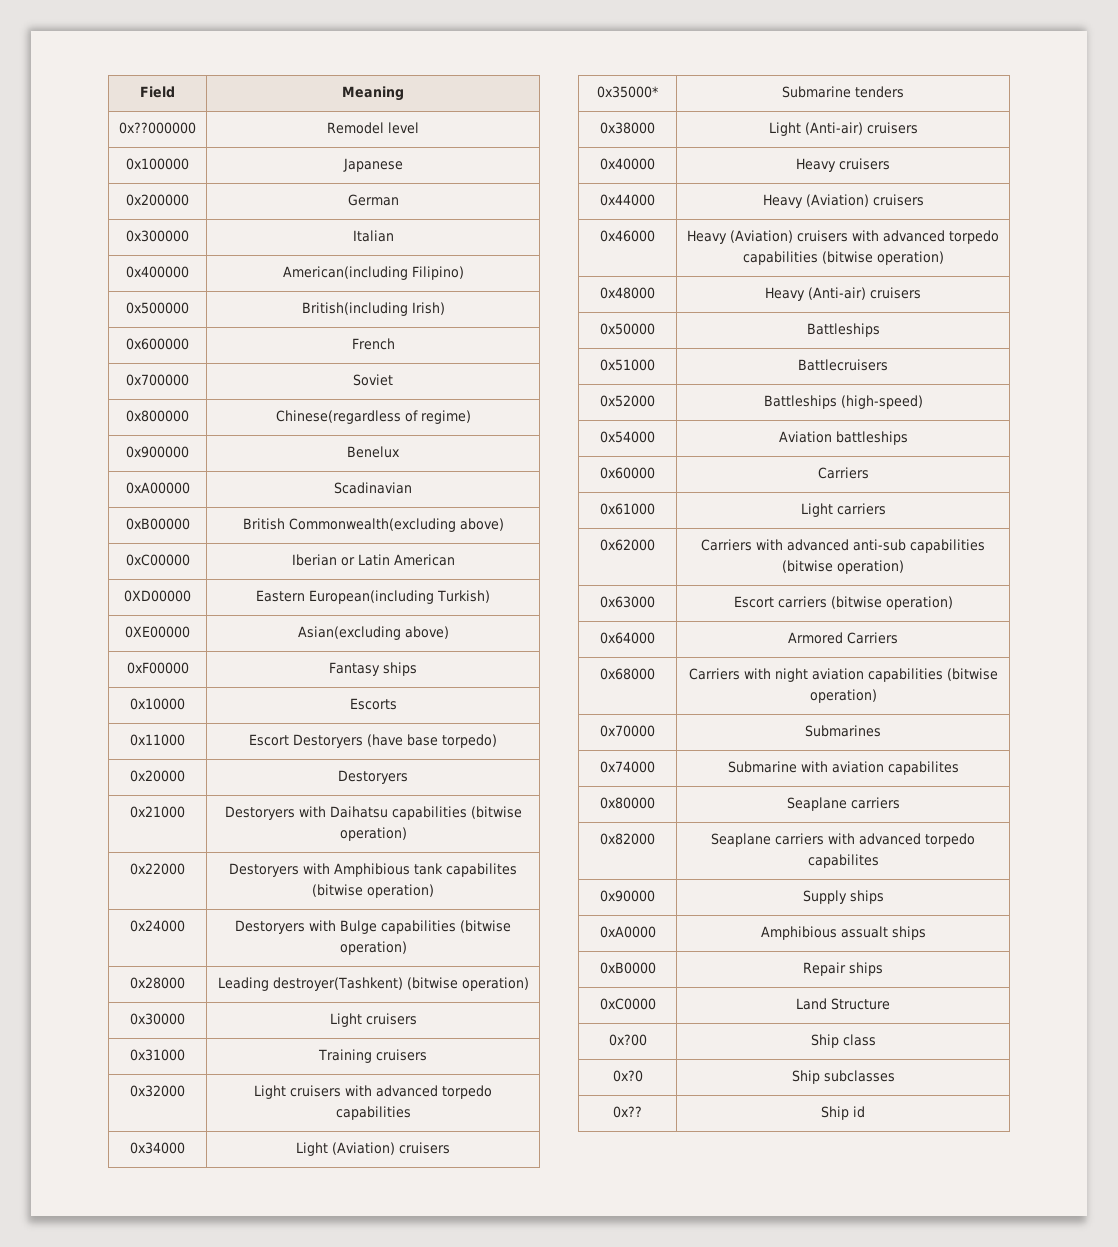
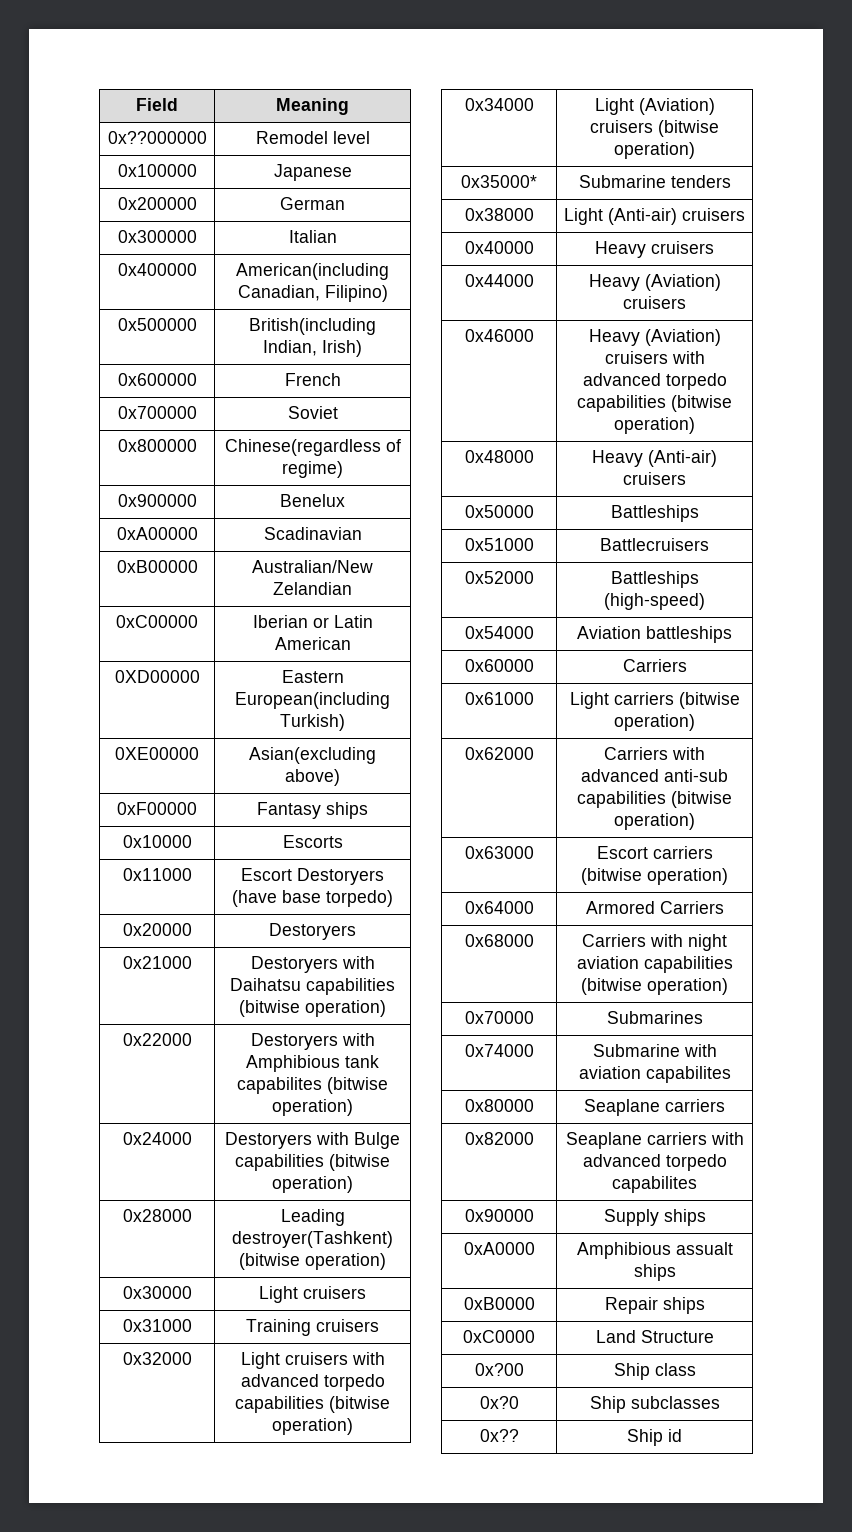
(408, 273) none -> [237,285,320,301] Canadian,
(408, 309) none -> [263,340,317,356] Indian,
[242,518,504,532] British Commonwealth(excluding above) -> [252,560,373,573] [273,582,352,595] Australian/New Zelandian
(411, 1113) none -> [329,1396,390,1413] [272,1418,353,1435] (bitwise operation)
(450, 1148) none -> [658,120,719,137] [614,142,695,159] (bitwise operation)
(886, 509) none -> [678,692,740,709] [614,714,695,731] (bitwise operation)

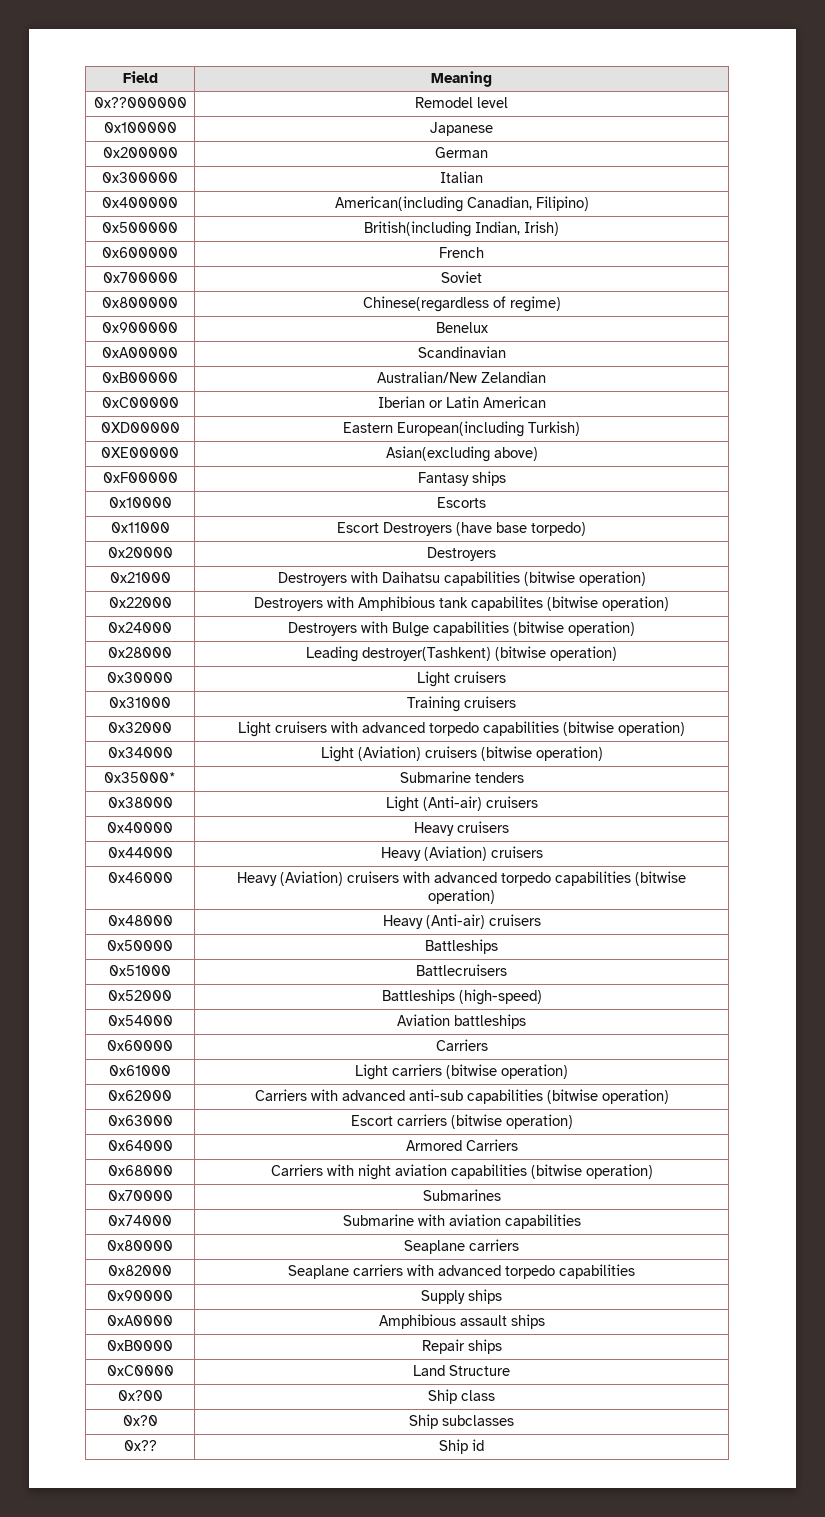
[263,527,362,540] Scadinavian -> [417,346,506,358] Scandinavian
[297,868,384,885] Destoryers -> [383,522,452,536] Destroyers
[269,923,356,940] Destoryers -> [427,547,496,561] Destroyers
[250,956,338,973] Destoryers -> [277,572,347,586] Destroyers
[250,1033,338,1050] Destoryers -> [253,597,323,611] Destroyers
[225,1132,312,1149] Destoryers -> [288,622,357,636] Destroyers
[645,1066,731,1083] capabilites -> [504,1214,581,1229] capabilities
[612,1176,697,1193] capabilites -> [559,1264,635,1279] capabilities
[675,1242,733,1255] assualt -> [459,1315,507,1326] assault

